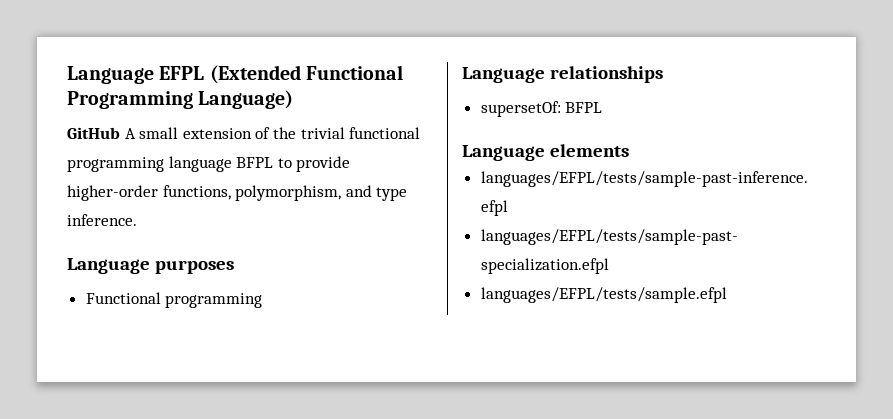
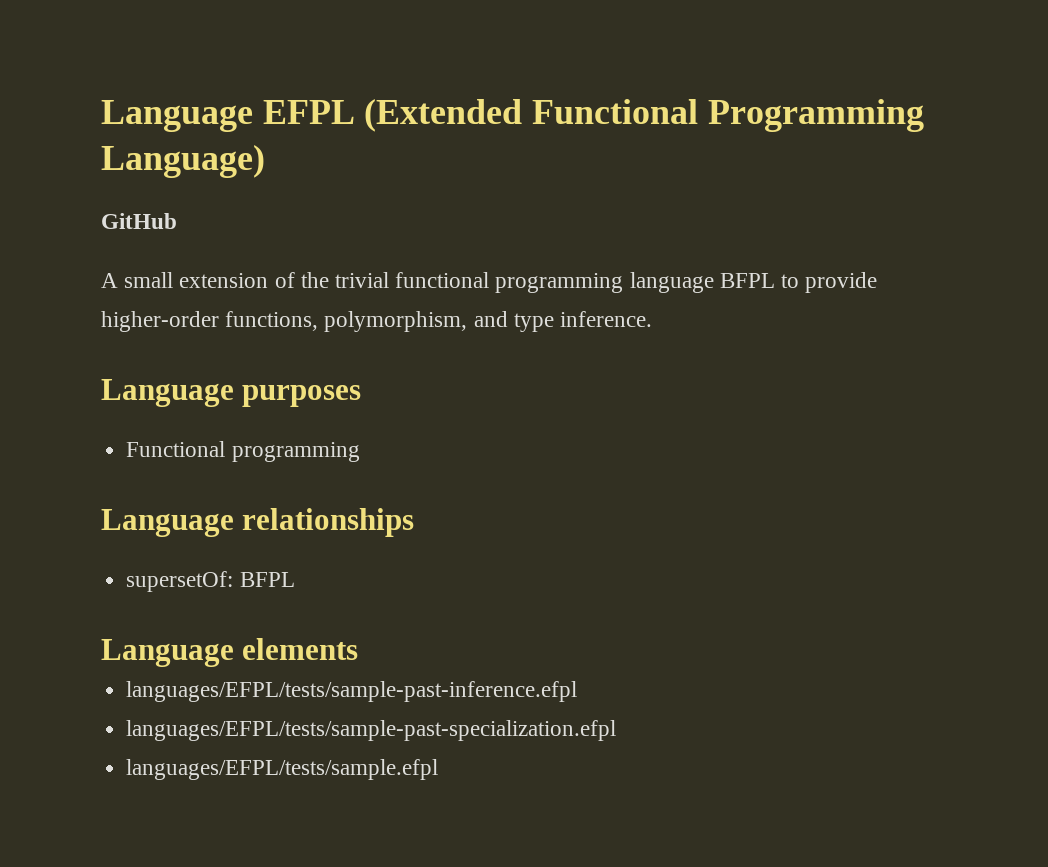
(120, 133) none -> (177, 221) //

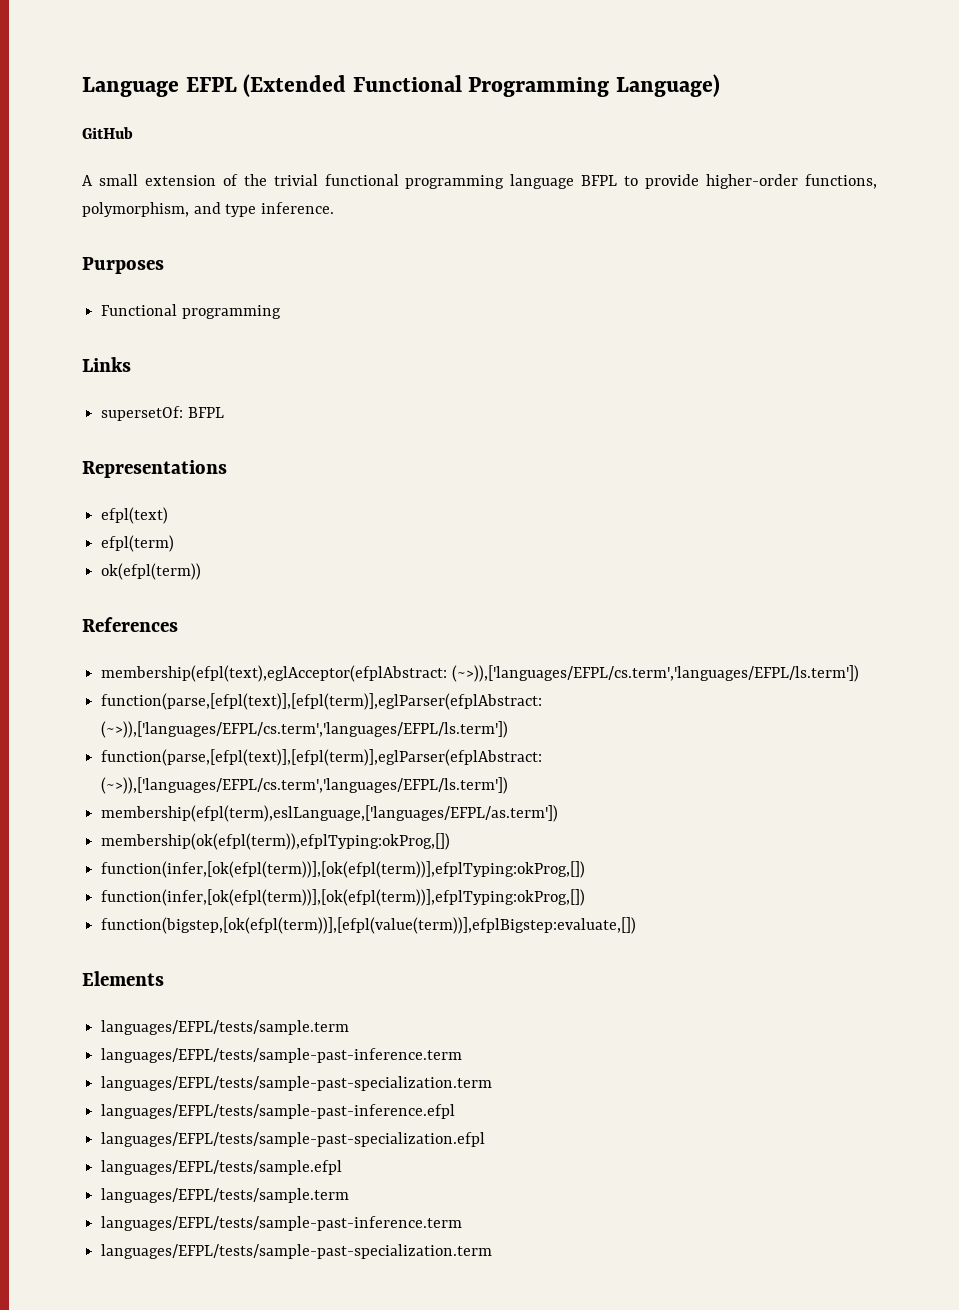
[101,379,362,407] Language purposes -> [82,257,164,274] Purposes
[101,508,415,537] Language relationships -> [82,357,131,372] Links
[101,638,359,667] Language elements -> [82,460,227,478] [101,507,169,524] [101,535,175,552] [101,563,202,580] [82,617,178,632] [101,665,859,682] [101,693,543,710] [101,721,509,738] [101,749,543,766] [101,777,509,794] [101,805,559,822] [101,833,451,850] [101,861,586,878] [101,889,586,906] [101,917,637,934] [82,971,164,986] [101,1020,350,1035] [101,1048,463,1063] [101,1076,493,1091] Representations // efpl(text) // efpl(term) // ok(efpl(term)) // References // membership(efpl(text),eglAcceptor(efplAbstract: (~>)),['languages/EFPL/cs.term','languages/EFPL/ls.term']) // function(parse,[efpl(text)],[efpl(term)],eglParser(efplAbstract: (~>)),['languages/EFPL/cs.term','languages/EFPL/ls.term']) // function(parse,[efpl(text)],[efpl(term)],eglParser(efplAbstract: (~>)),['languages/EFPL/cs.term','languages/EFPL/ls.term']) // membership(efpl(term),eslLanguage,['languages/EFPL/as.term']) // membership(ok(efpl(term)),efplTyping:okProg,[]) // function(infer,[ok(efpl(term))],[ok(efpl(term))],efplTyping:okProg,[]) // function(infer,[ok(efpl(term))],[ok(efpl(term))],efplTyping:okProg,[]) // function(bigstep,[ok(efpl(term))],[efpl(value(term))],efplBigstep:evaluate,[]) // Elements // languages/EFPL/tests/sample.term // languages/EFPL/tests/sample-past-inference.term // languages/EFPL/tests/sample-past-specialization.term
(439, 769) none -> [101,1188,350,1203] [101,1216,463,1231] [101,1244,493,1259] // languages/EFPL/tests/sample.term // languages/EFPL/tests/sample-past-inference.term // languages/EFPL/tests/sample-past-specialization.term

